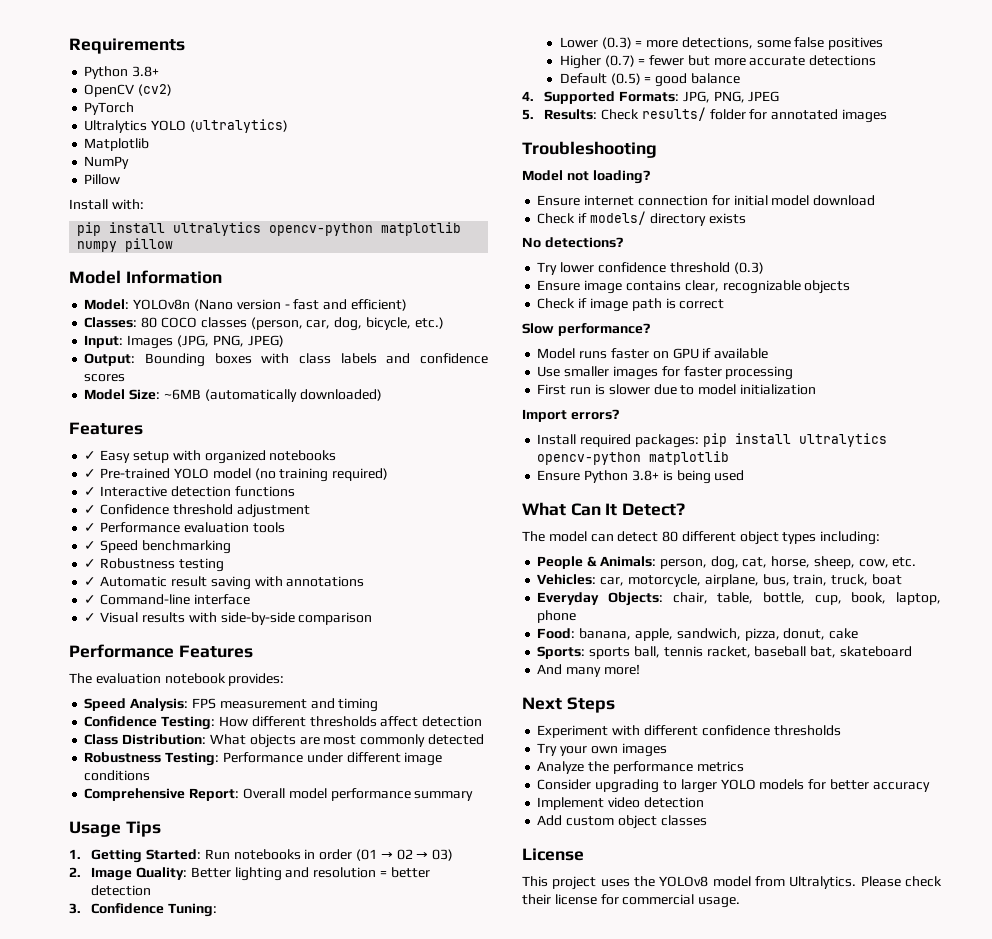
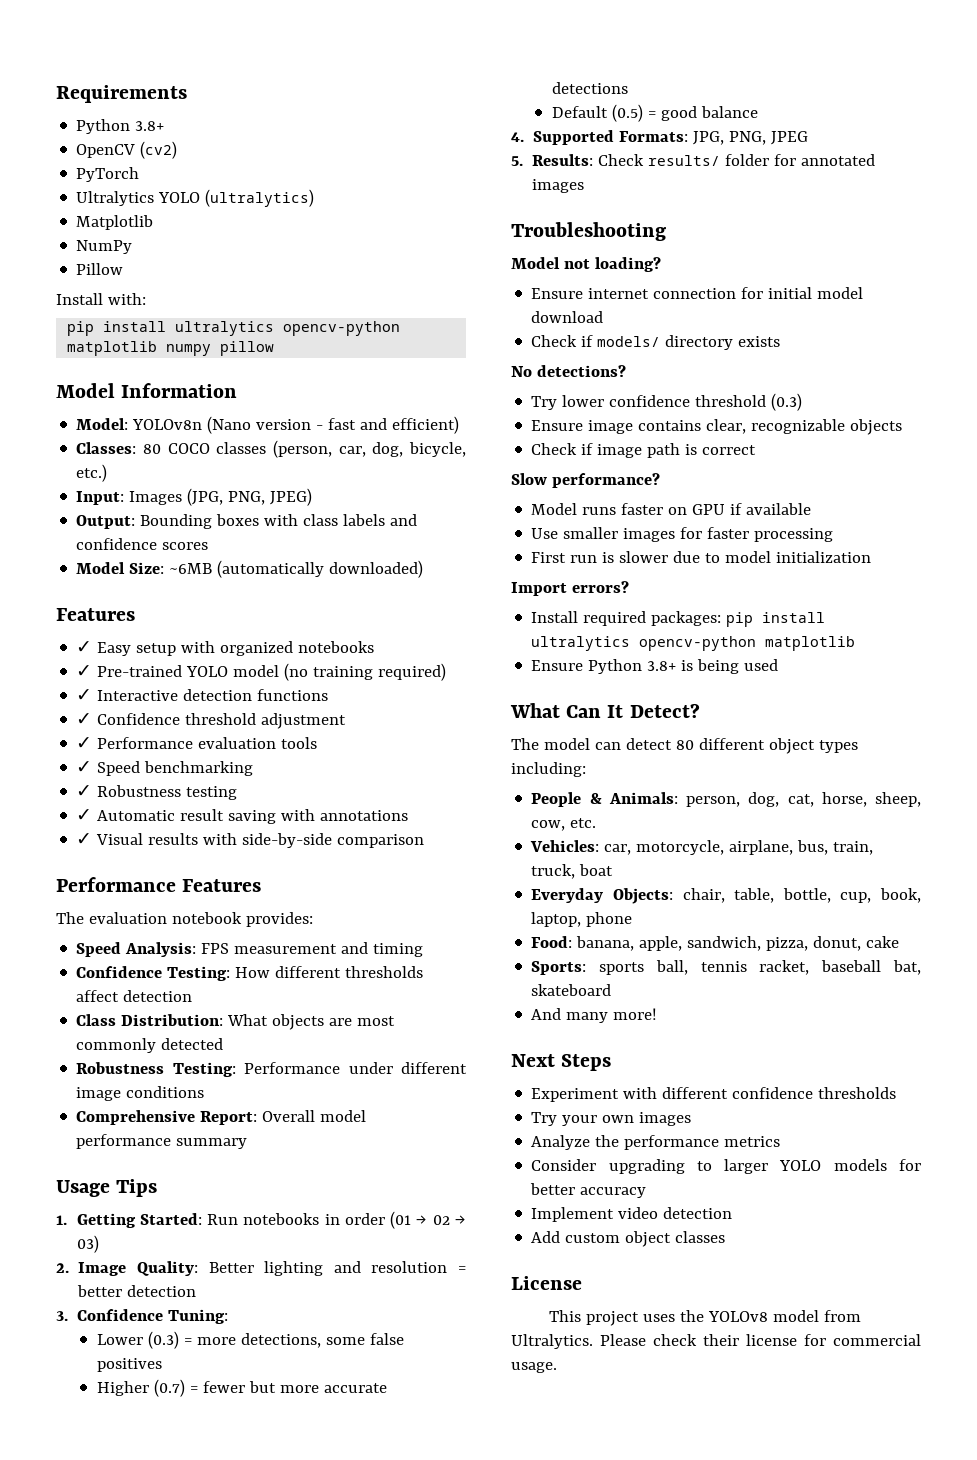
[84,594,250,605] // ✓ Command-line interface -> (409, 815) none

